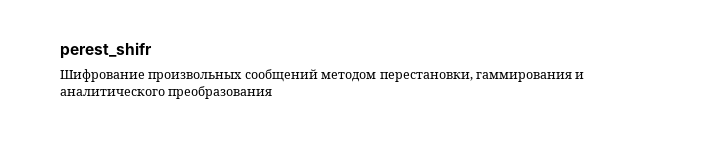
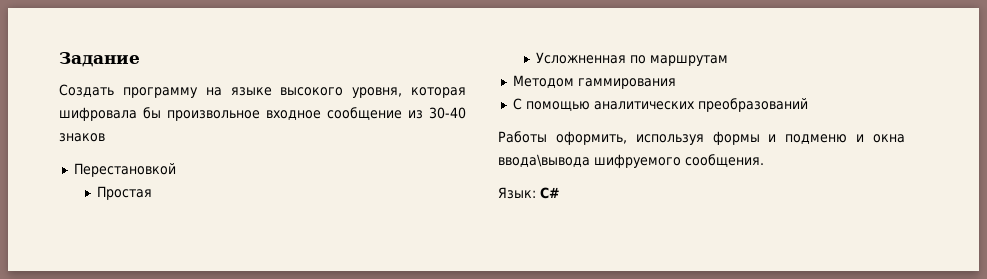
[60,42,152,59] [60,69,585,82] [60,86,273,99] perest_shifr // Шифрование произвольных сообщений методом перестановки, гаммирования и аналитического преобразования -> [59,52,140,67] [59,84,466,98] [59,107,466,121] [59,133,105,142] [73,163,176,177] [96,186,152,200] [535,52,728,66] [512,75,676,89] [512,98,808,112] [498,131,905,145] [498,154,764,168] [498,187,560,199] Задание // Создать программу на языке высокого уровня, которая шифровала бы произвольное входное сообщение из 30-40 знаков // Перестановкой // Простая // Усложненная по маршрутам // Методом гаммирования // С помощью аналитических преобразований // Работы оформить, используя формы и подменю и окна ввода\вывода шифруемого сообщения. // Язык: C#

